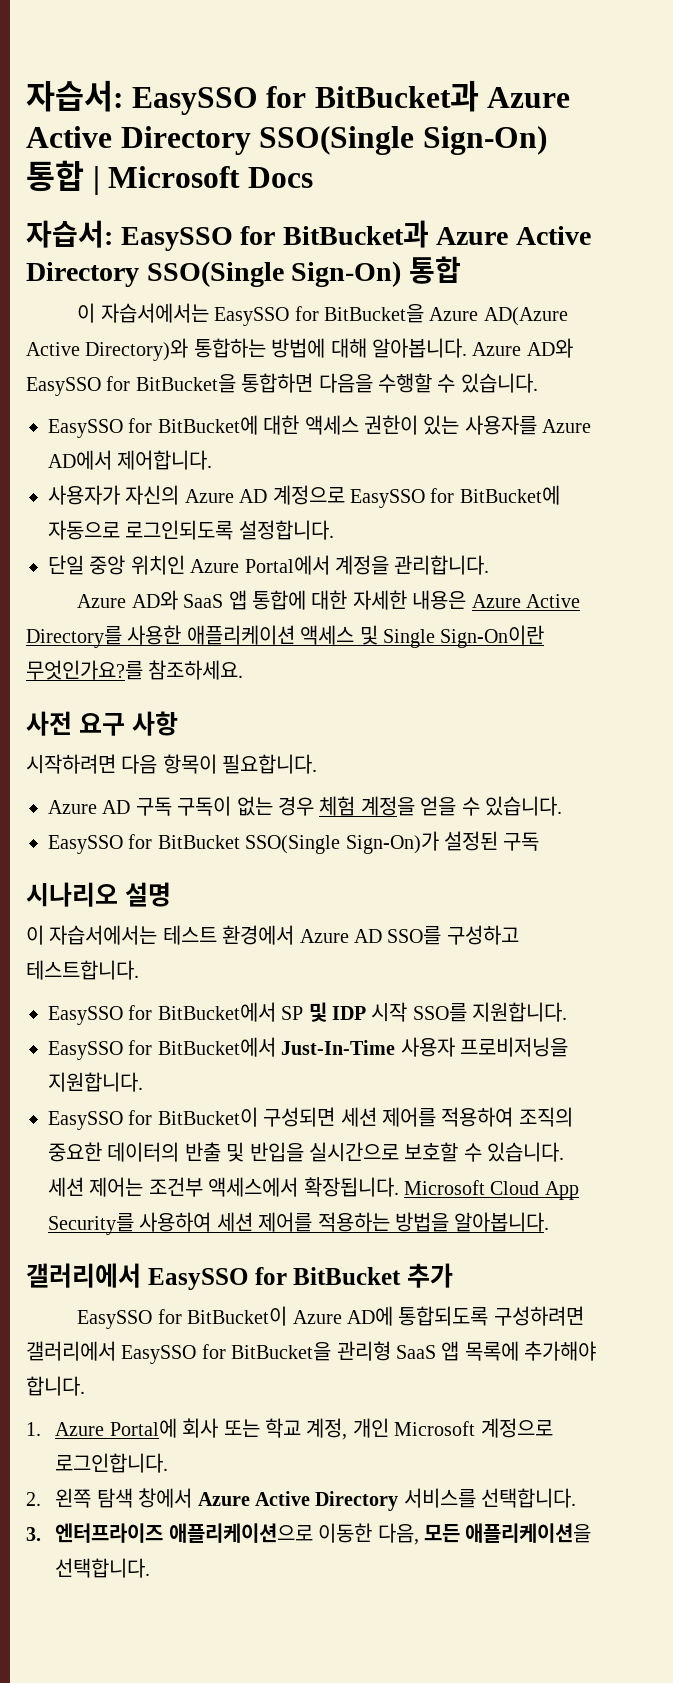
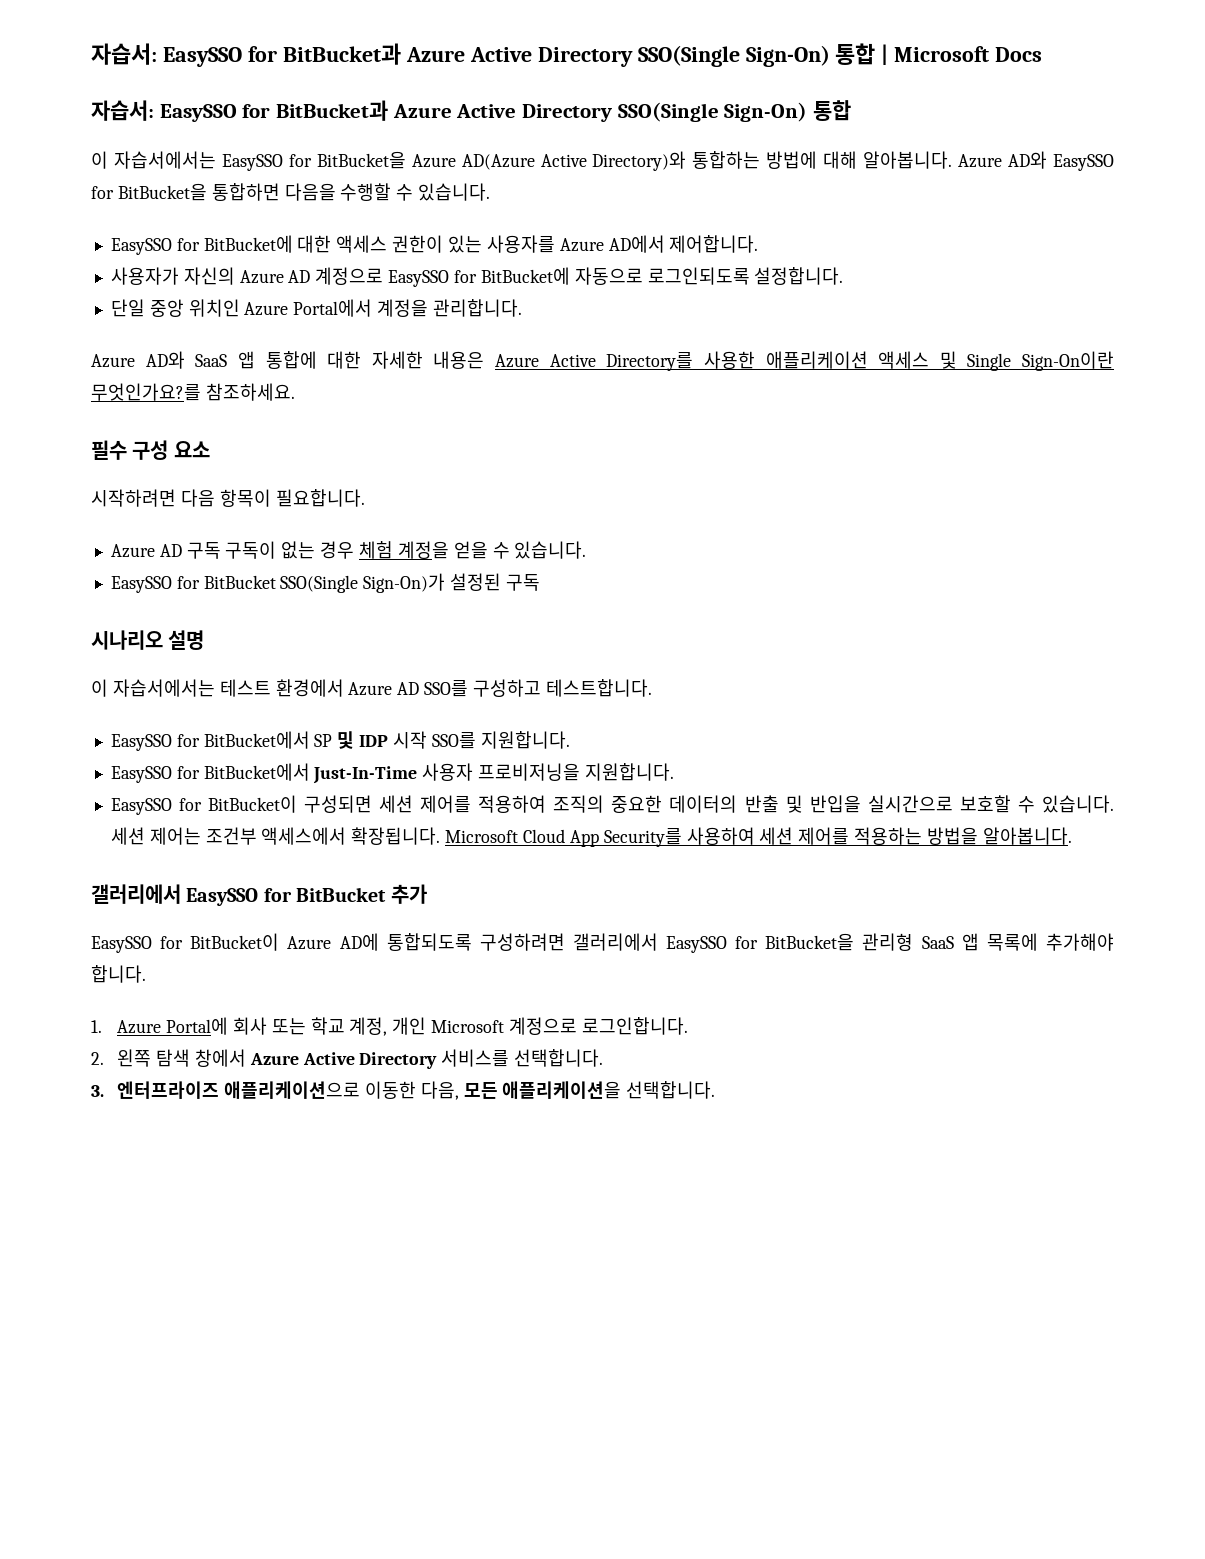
[26,711,178,736] 사전 요구 사항 -> [91,440,210,460] 필수 구성 요소

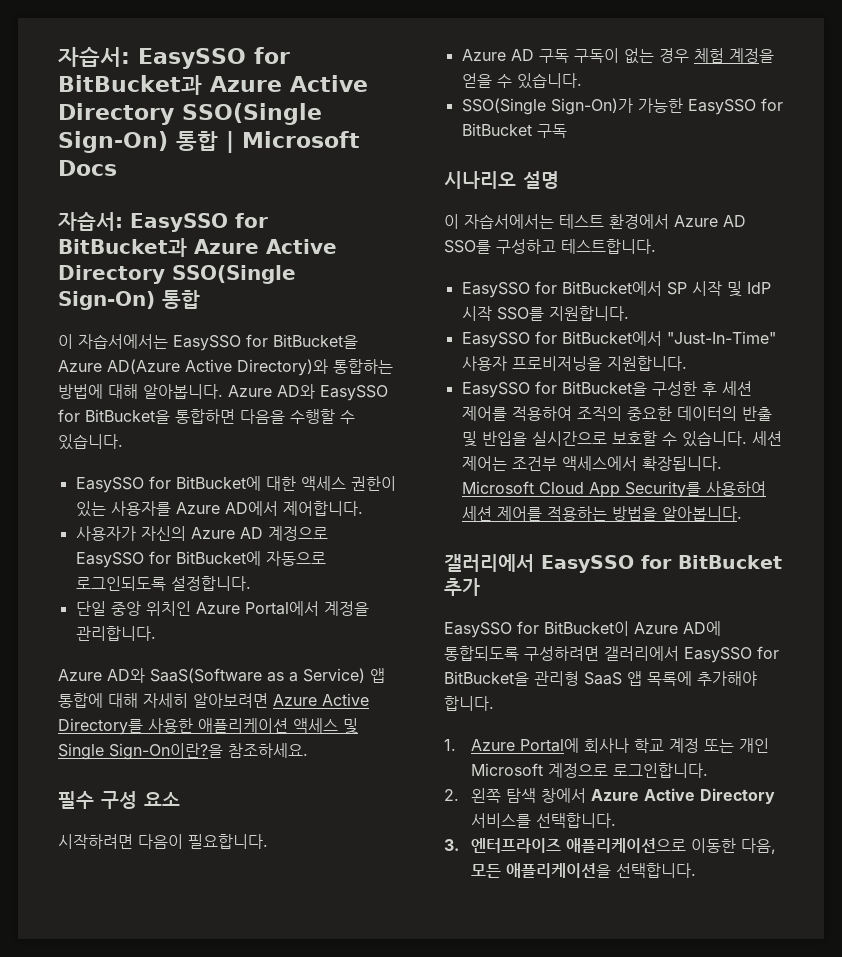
[195,351,485,369] SaaS 앱 통합에 대한 자세한 내용은 -> [150,668,385,683] [58,693,268,708] SaaS(Software as a Service) 앱 통합에 대해 자세히 알아보려면
[1022,351,1114,371] [91,383,201,401] Sign-On이란 무엇인가요?를 -> [109,743,223,760] Sign-On이란?을
[180,489,271,507] 다음 항목이 -> [138,834,183,849] 다음이
[110,573,502,593] EasySSO for BitBucket SSO(Single Sign-On)가 설정된 -> [461,98,783,115] [461,123,532,136] SSO(Single Sign-On)가 가능한 EasySSO for BitBucket
[337,731,389,749] 및 IDP -> [691,281,771,297] 시작 및 IdP
[313,766,418,784] Just-In-Time -> [666,331,776,344] "Just-In-Time"
[207,795,373,813] BitBucket이 구성되면 -> [561,381,717,396] BitBucket을 구성한 후
[232,1017,388,1036] 회사 또는 학교 계정, -> [583,738,734,753] 회사나 학교 계정 또는

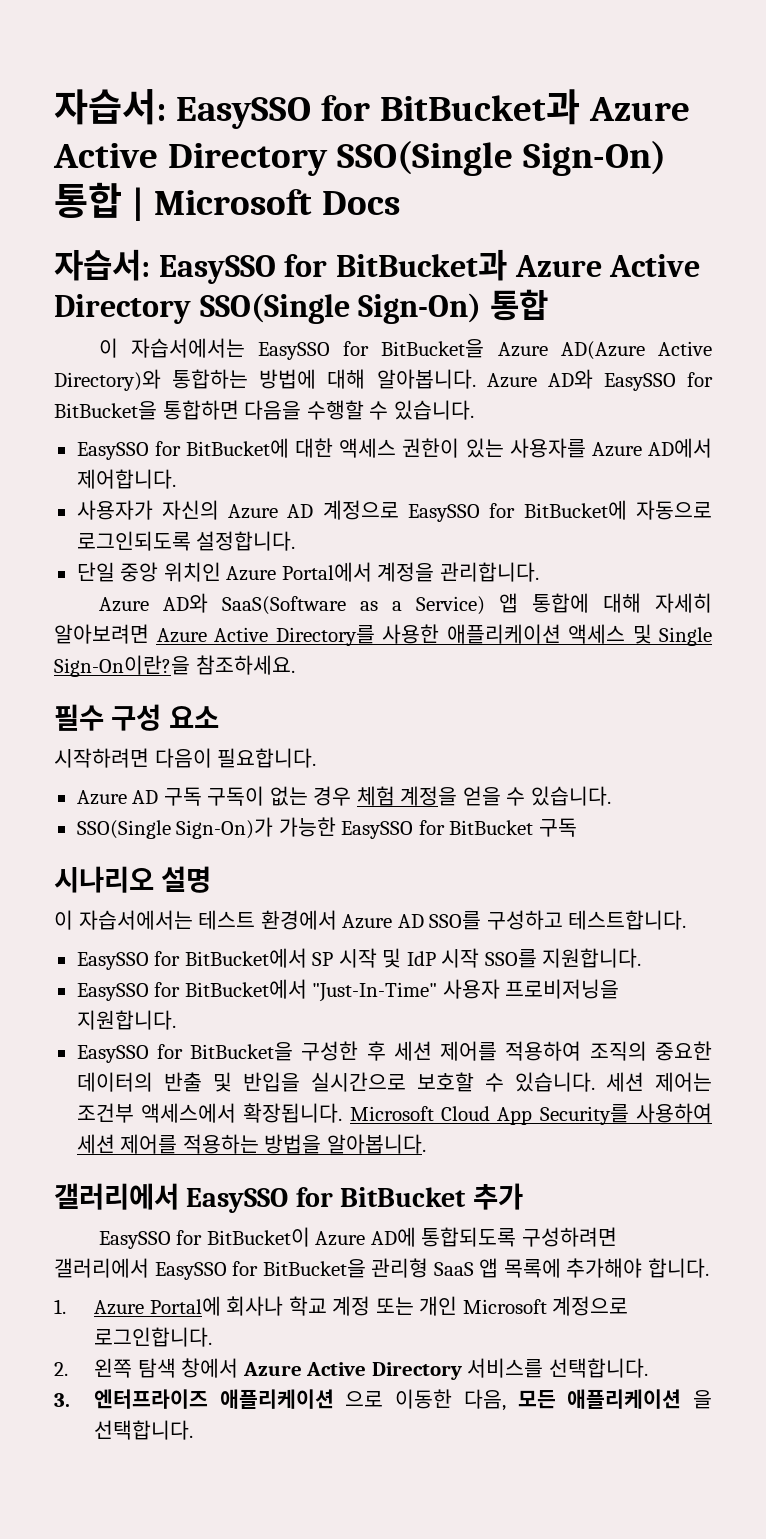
[565,838,686,853] 애플리케이션으로 -> [219,1389,384,1409] 애플리케이션 으로
[505,863,611,878] 애플리케이션을 -> [567,1389,712,1409] 애플리케이션 을

